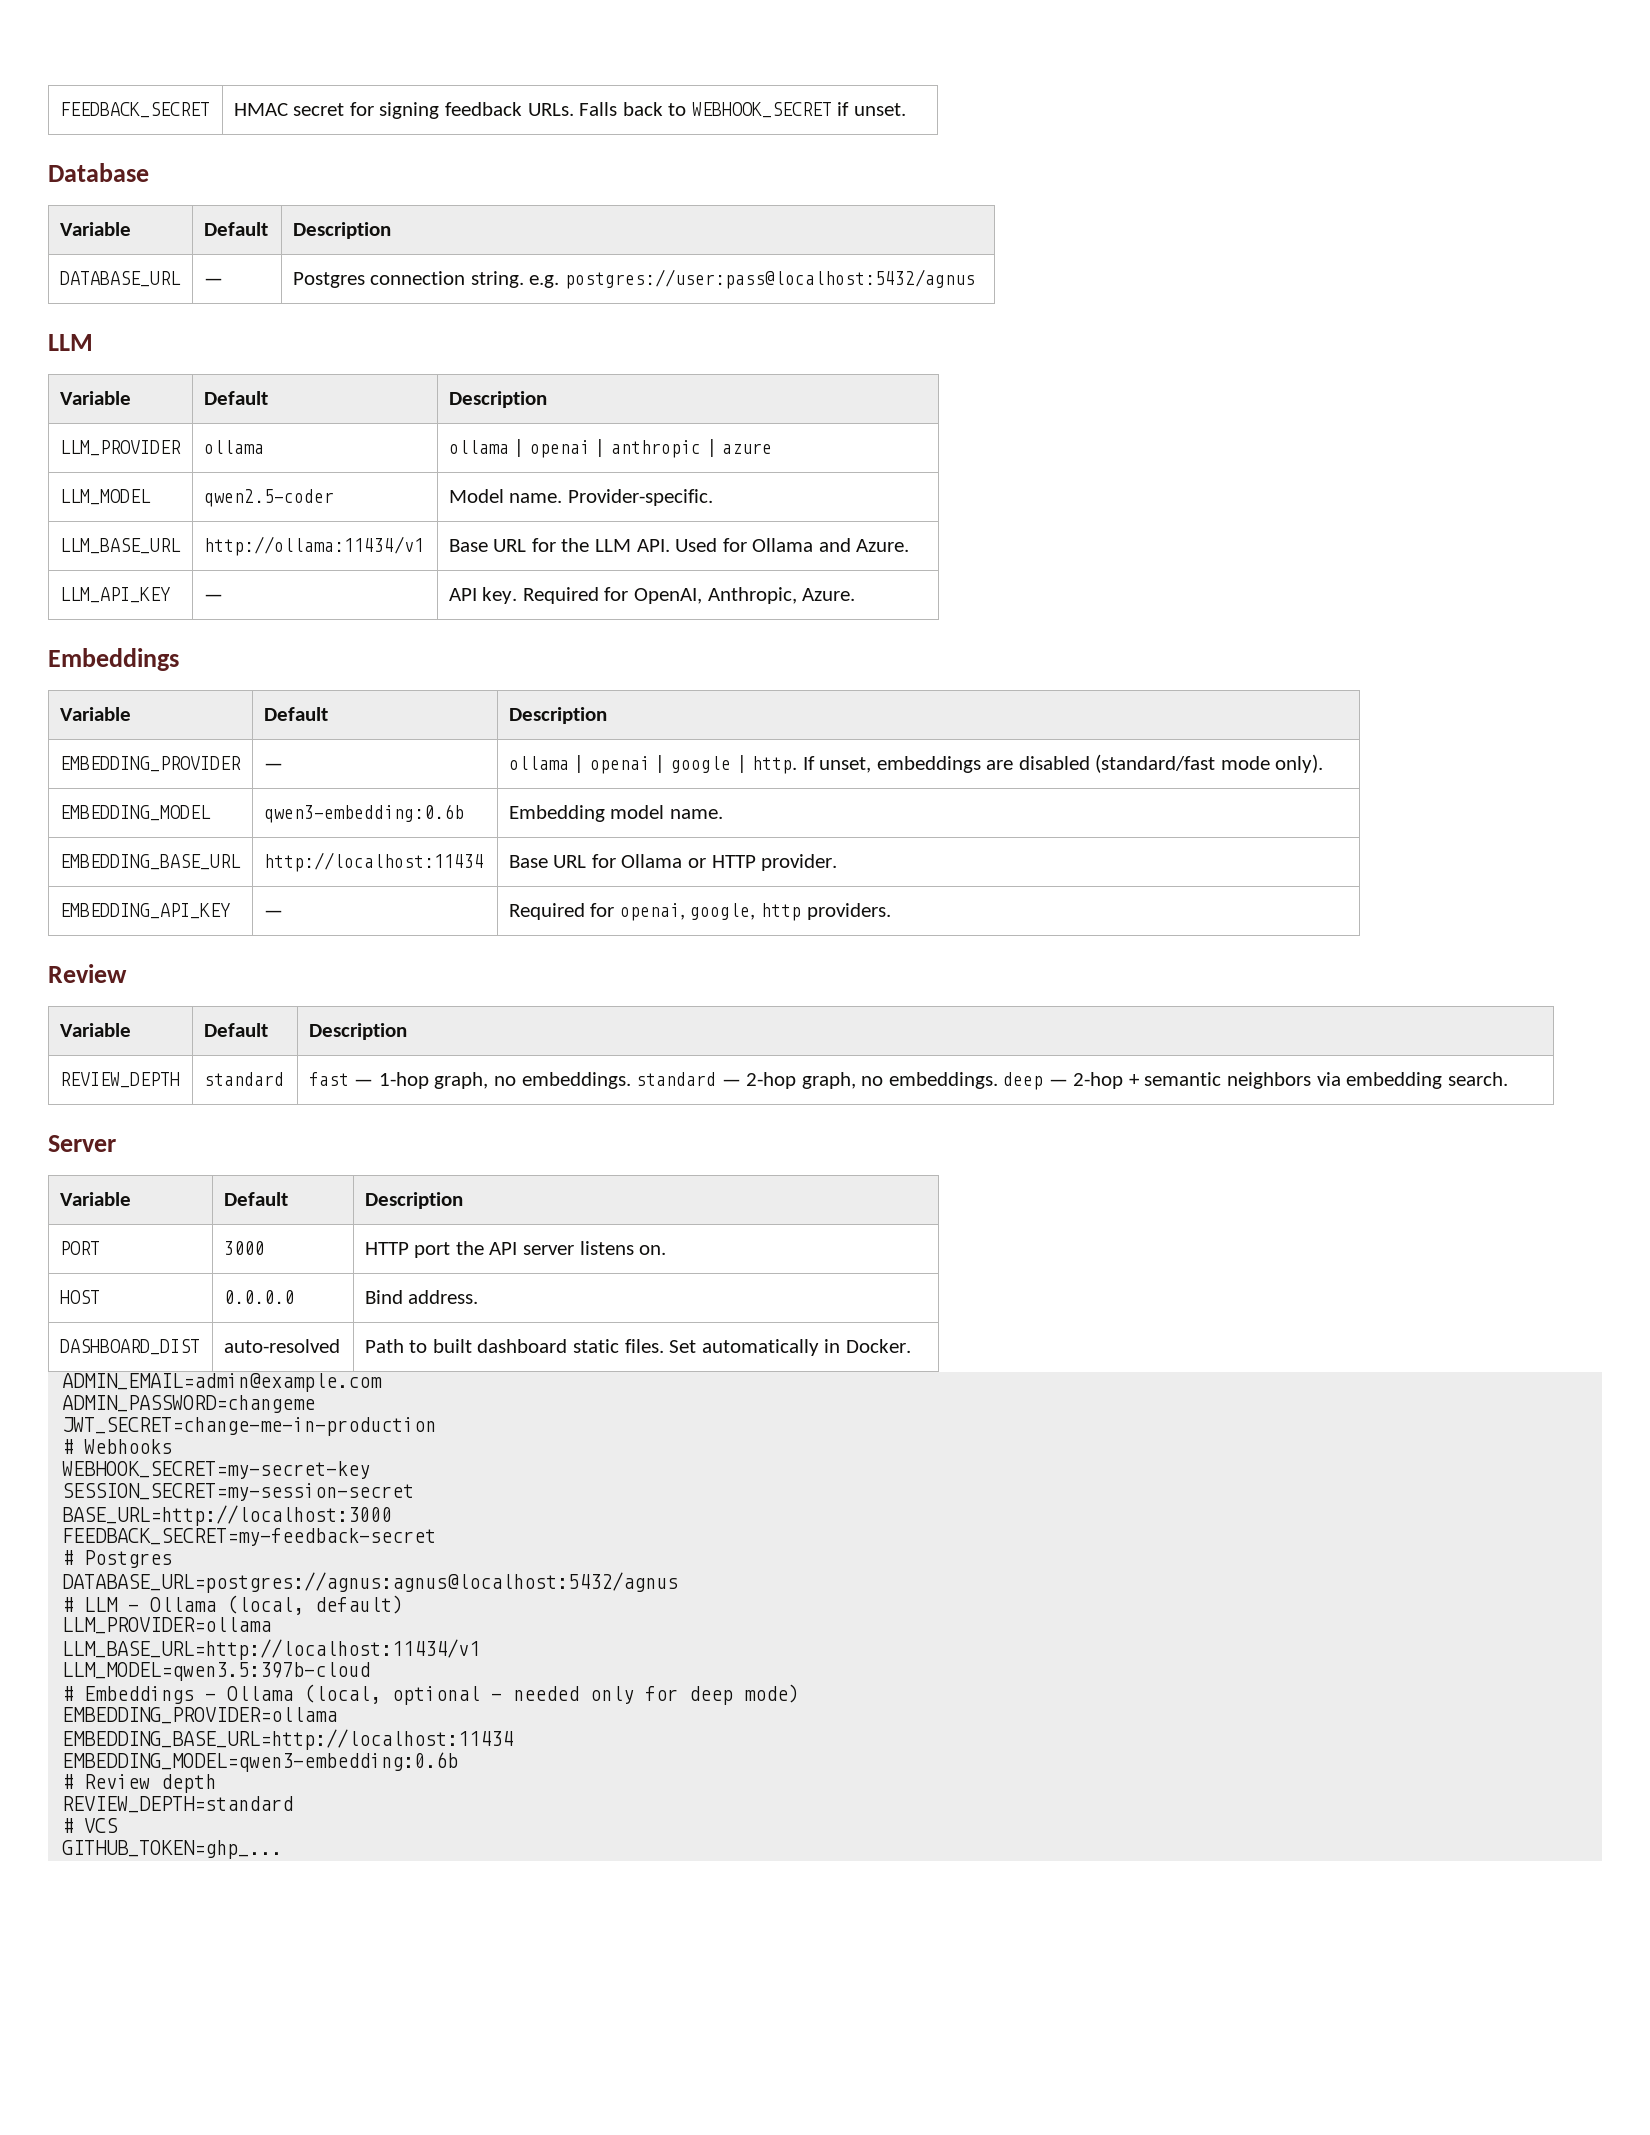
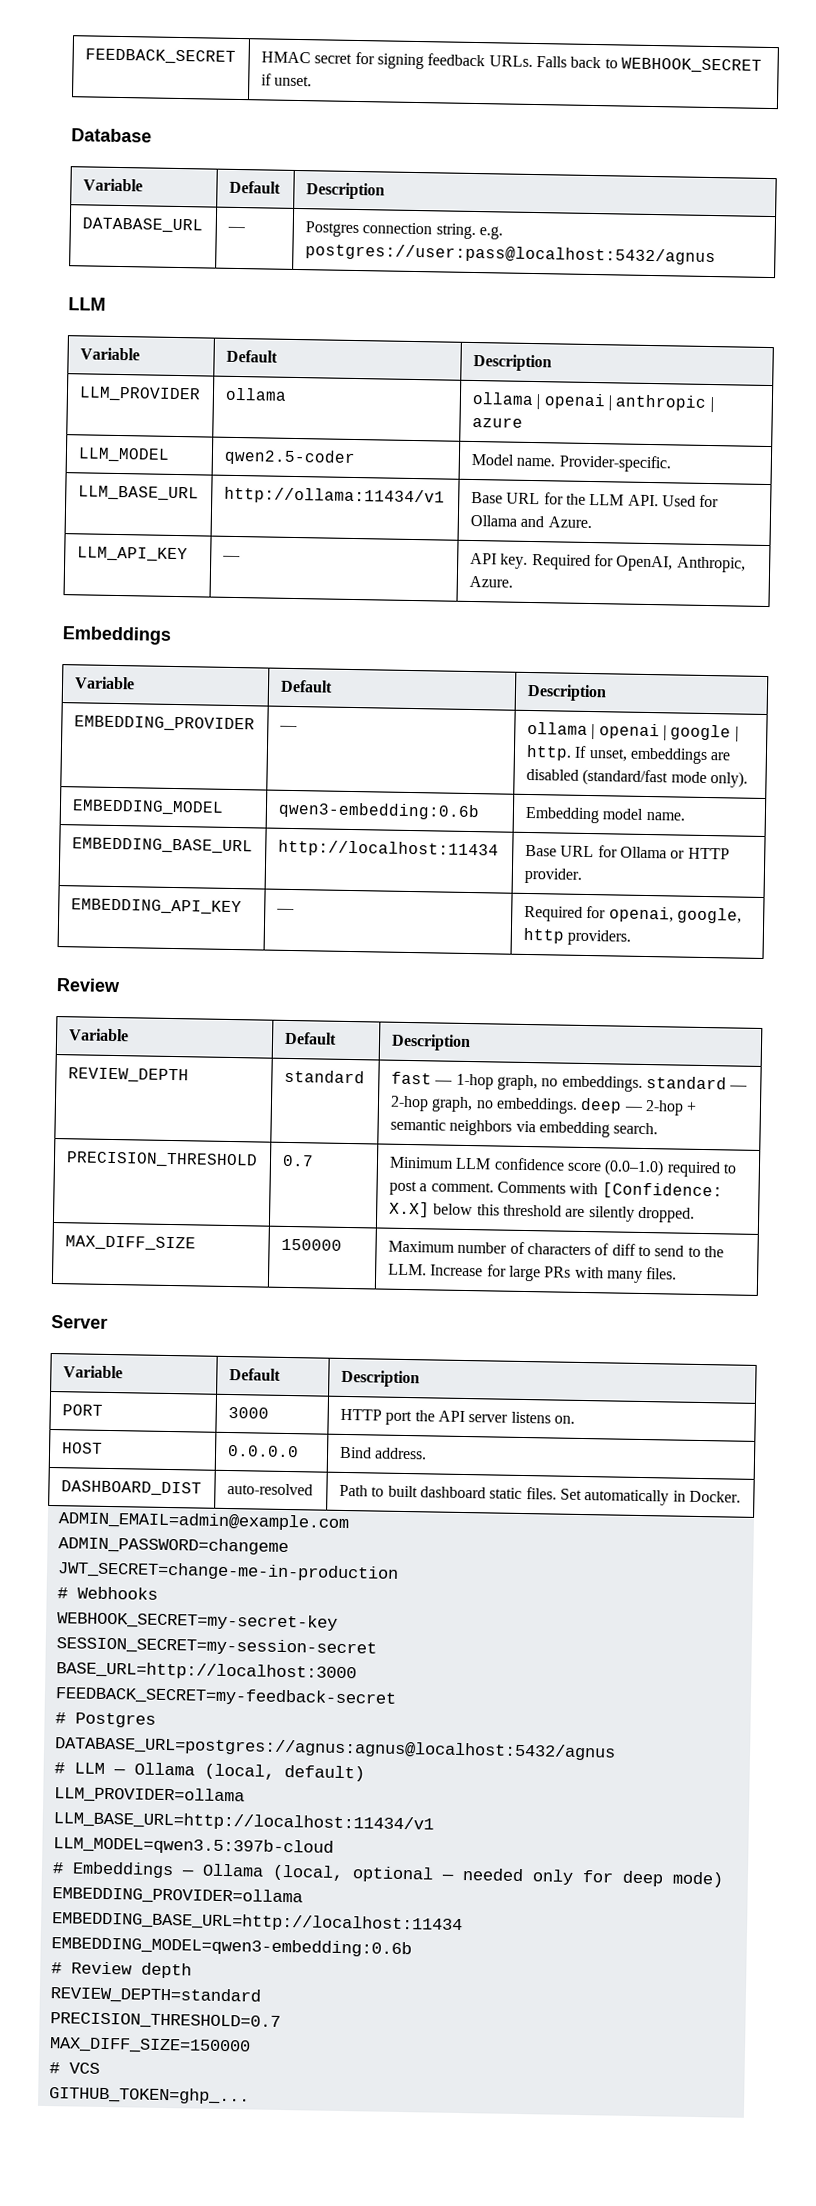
(1508, 1079) none -> [65,1151,258,1169] [281,1154,314,1167] [388,1156,737,1178] [388,1180,723,1200] [388,1201,695,1223] [64,1235,196,1252] [280,1238,342,1251] [387,1240,724,1258] [387,1263,678,1283] // PRECISION_THRESHOLD | 0.7 | Minimum LLM confidence score (0.0–1.0) required to post a comment. Comments with [Confidence: X.X] below this threshold are silently dropped. // MAX_DIFF_SIZE | 150000 | Maximum number of characters of diff to send to the LLM. Increase for large PRs with many files.
(293, 1804) none -> [49,2012,281,2030] [48,2037,251,2055] // PRECISION_THRESHOLD=0.7 // MAX_DIFF_SIZE=150000

